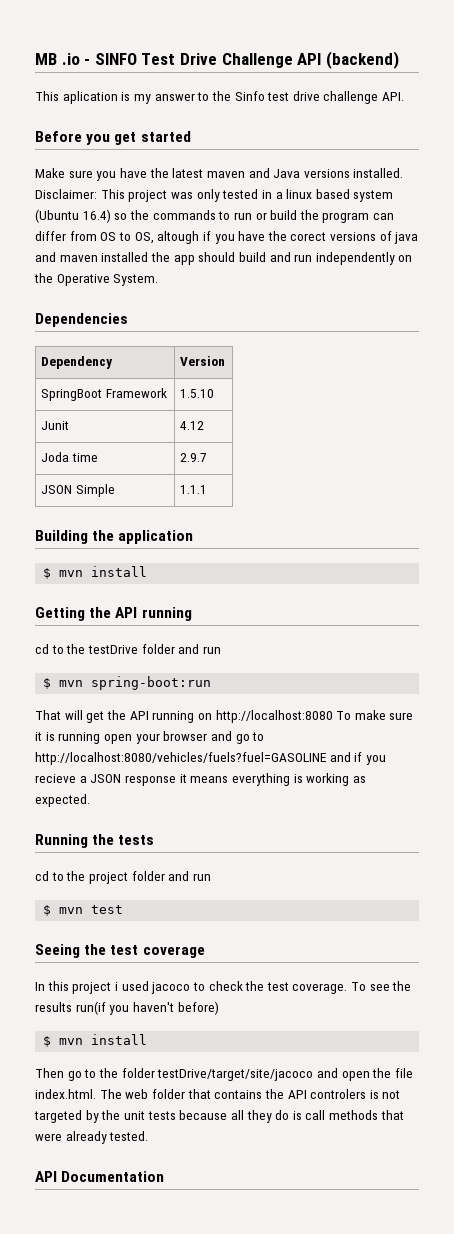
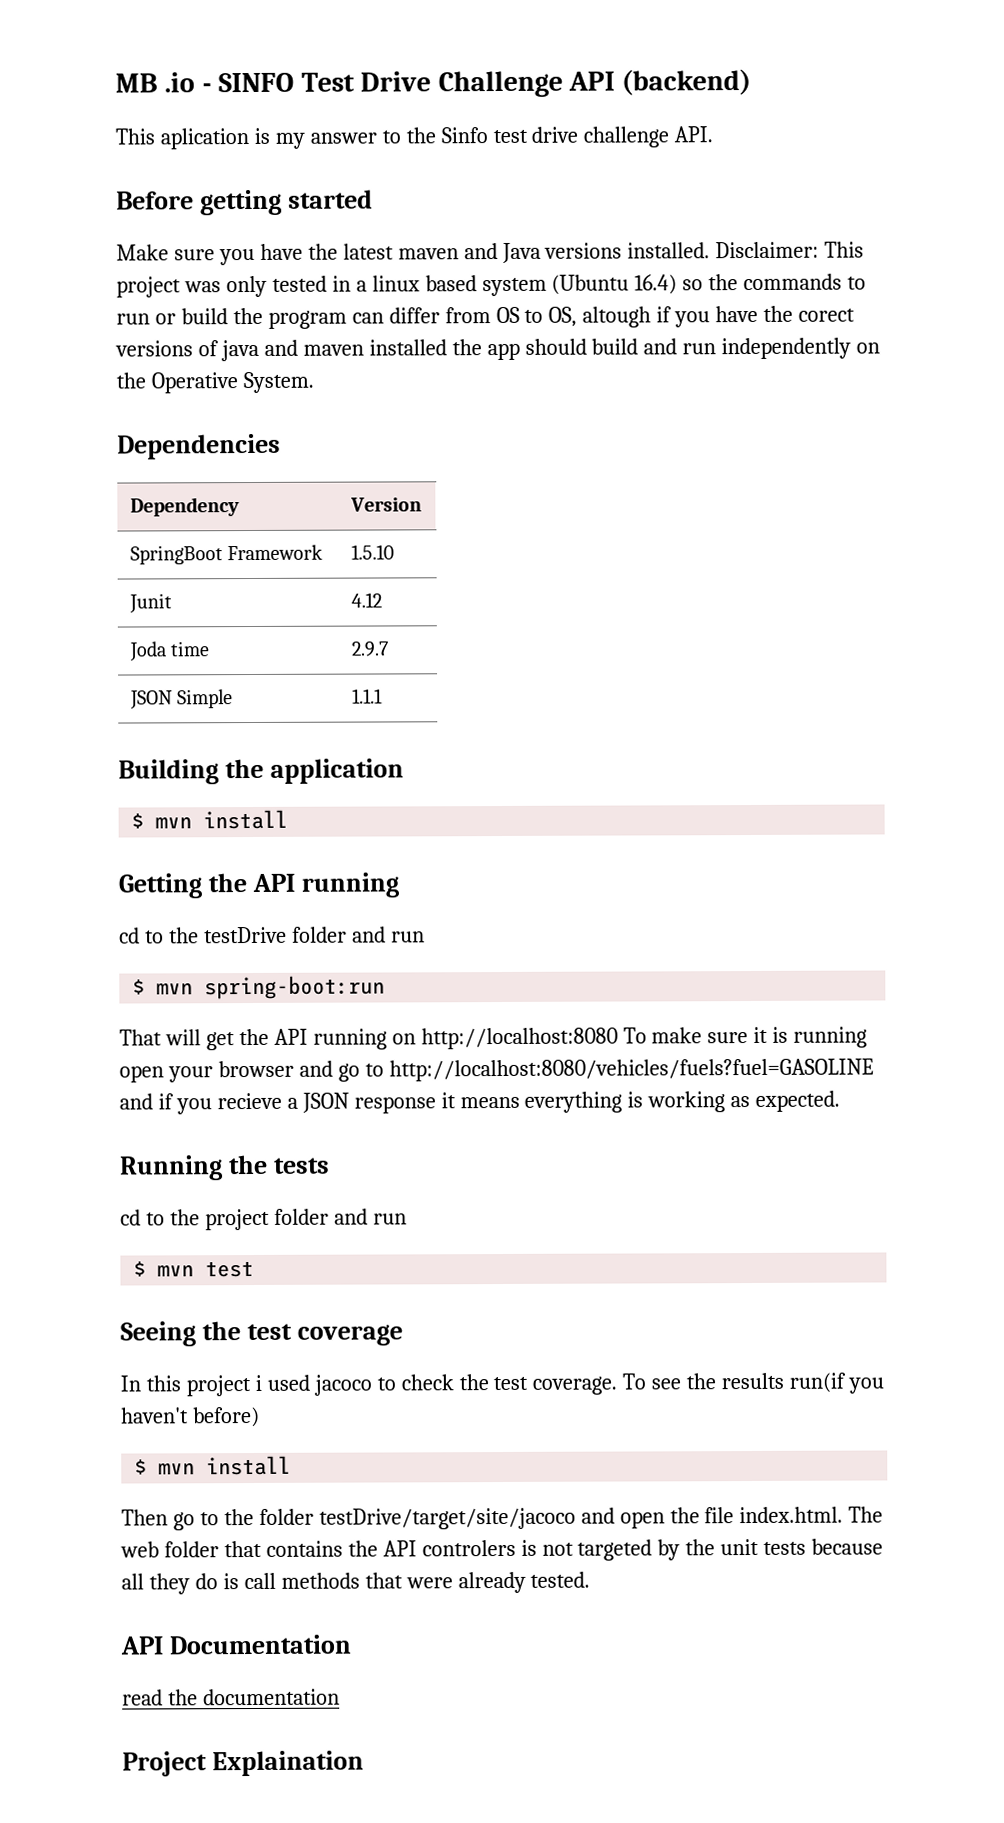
[86,132,137,145] you get -> [199,189,282,216] getting
(165, 1176) none -> [122,1688,340,1706] [122,1750,364,1777] // read the documentation // Project Explaination

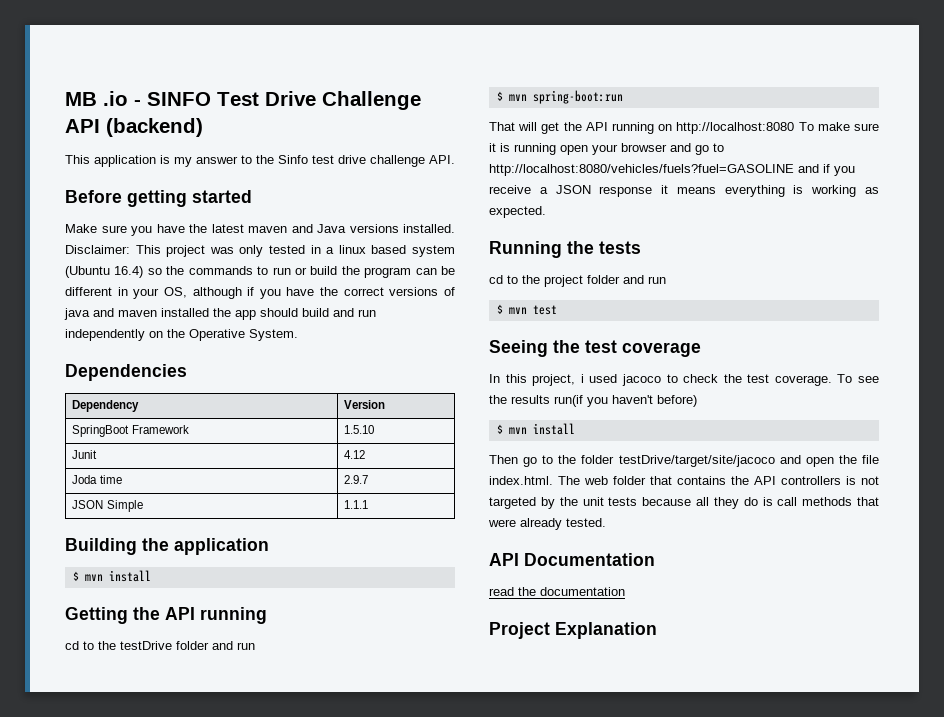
[159,128,249,150] aplication -> [94,155,156,167] application
[388,306,652,328] differ from OS to OS, altough -> [441,266,456,275] [65,287,242,299] be different in your OS, although
[798,308,856,322] corect -> [343,287,384,296] correct
[216,1092,282,1110] recieve -> [489,185,531,194] receive
[185,1375,251,1397] project -> [532,374,576,386] project,
[421,1539,516,1557] controlers -> [781,476,841,485] controllers
[211,1750,364,1777] Explaination -> [555,622,657,639] Explanation

